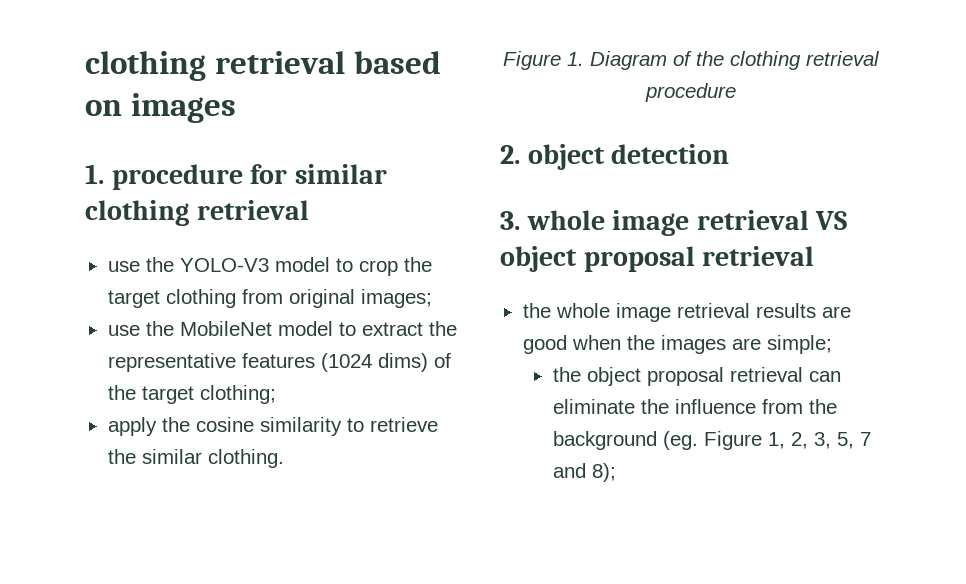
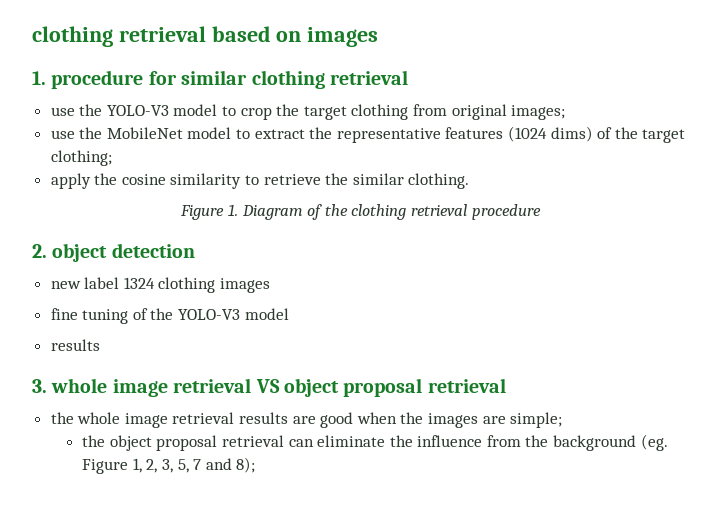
(730, 154) none -> [50,277,271,293] [50,308,289,324] [50,339,100,351] // new label 1324 clothing images // fine tuning of the YOLO-V3 model // results

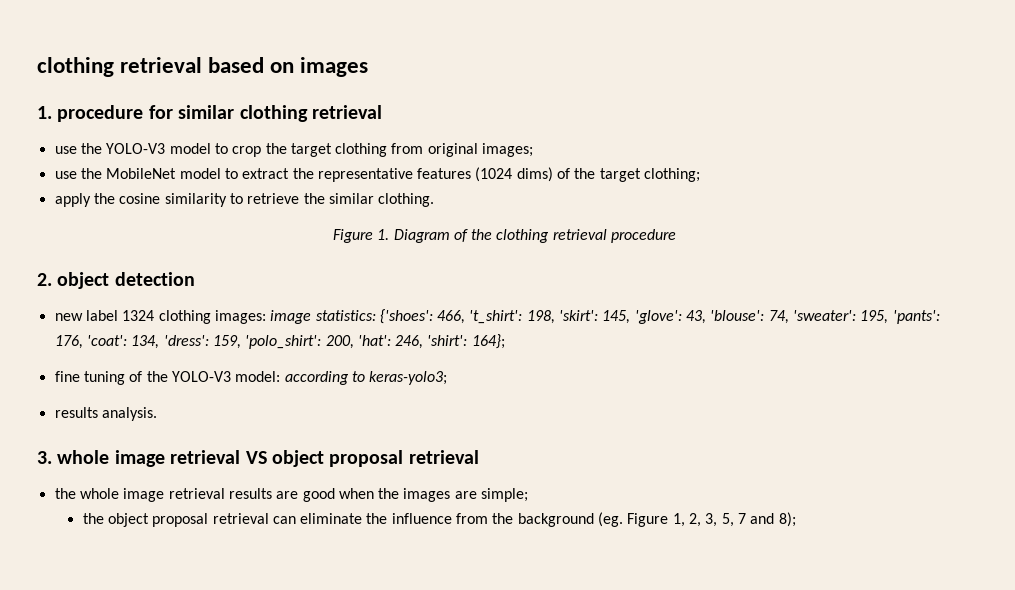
[220,278,271,293] images -> [214,309,940,324] [54,334,505,349] images: image statistics: {'shoes': 466, 't_shirt': 198, 'skirt': 145, 'glove': 43, 'blouse': 74, 'sweater': 195, 'pants': 176, 'coat': 134, 'dress': 159, 'polo_shirt': 200, 'hat': 246, 'shirt': 164};
[244,308,289,320] [50,339,100,351] model // results -> [235,371,448,385] [54,407,157,421] model: according to keras-yolo3; // results analysis.

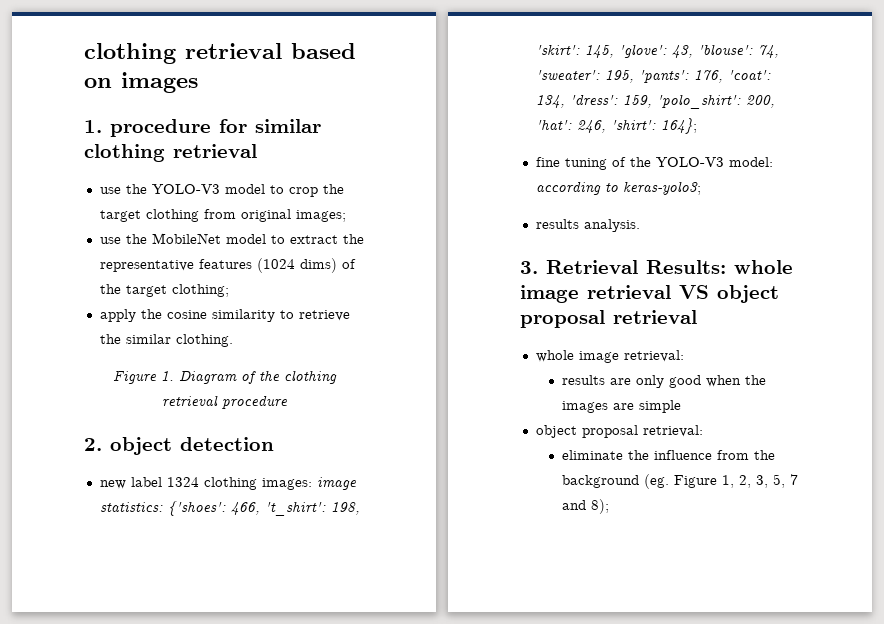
(52, 457) none -> [546,260,726,274] Retrieval Results:
[54,488,225,502] the whole image retrieval -> [535,350,684,363] whole image retrieval: //
(299, 495) none -> [636,375,665,388] only
[481,488,529,502] [82,513,296,527] simple; // the object proposal retrieval can -> [639,400,682,413] [535,425,703,438] simple // object proposal retrieval: //

